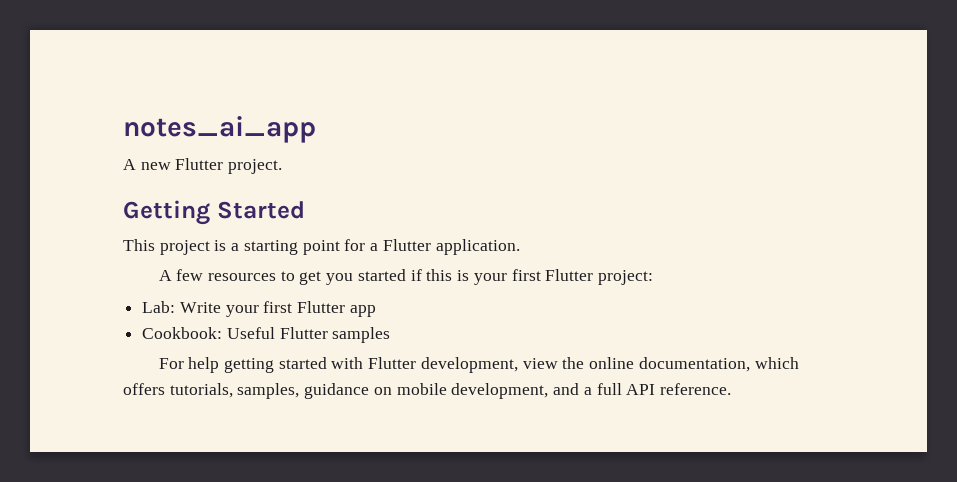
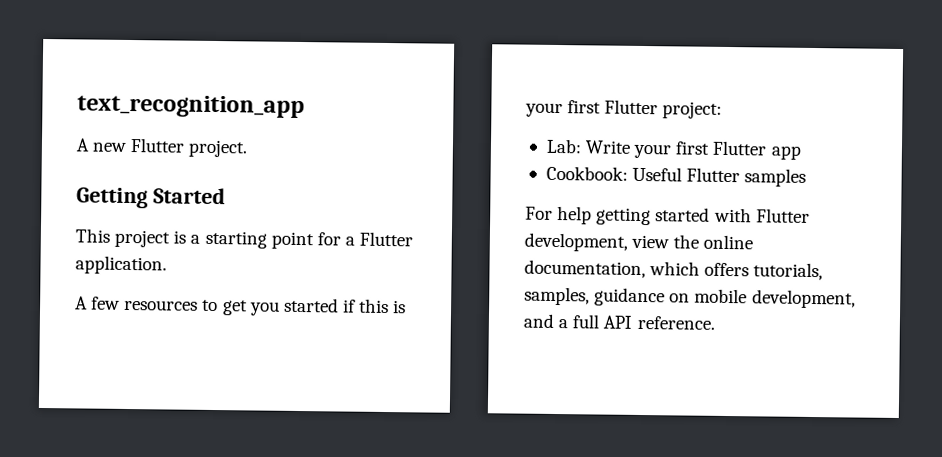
[123,116,316,143] notes_ai_app -> [77,94,305,119] text_recognition_app

